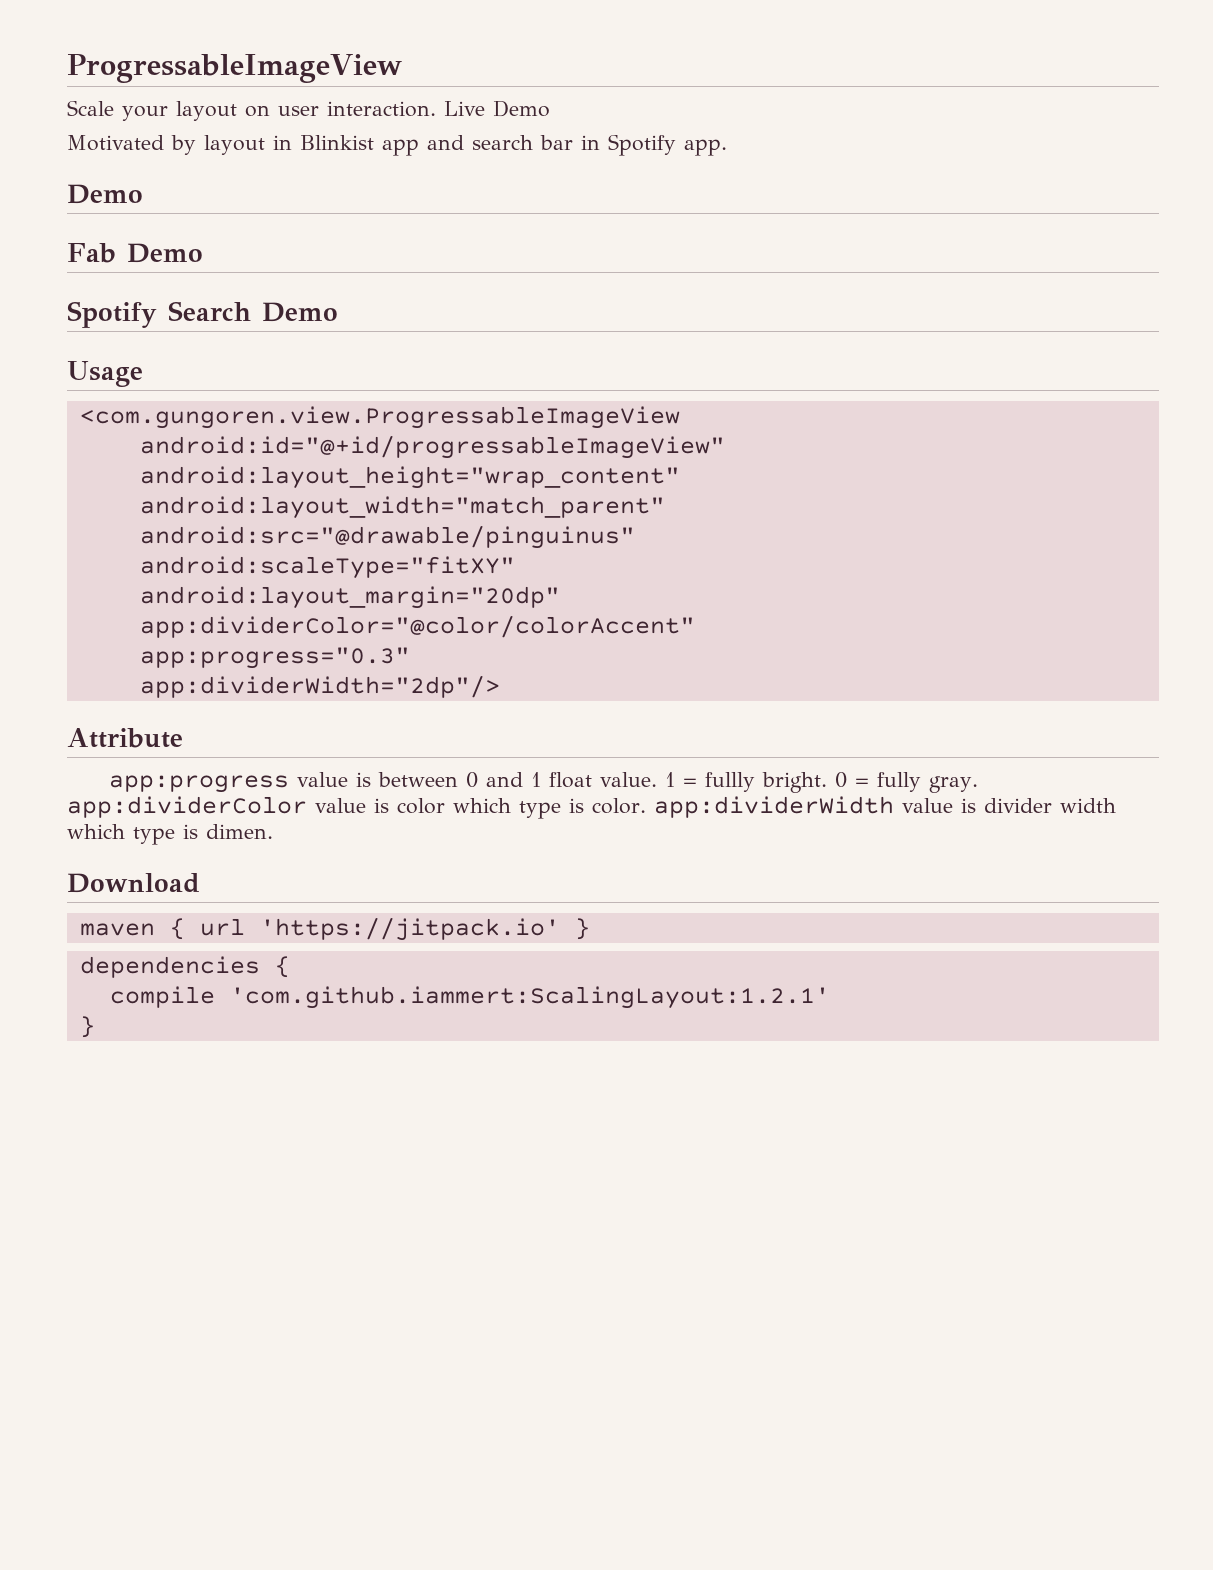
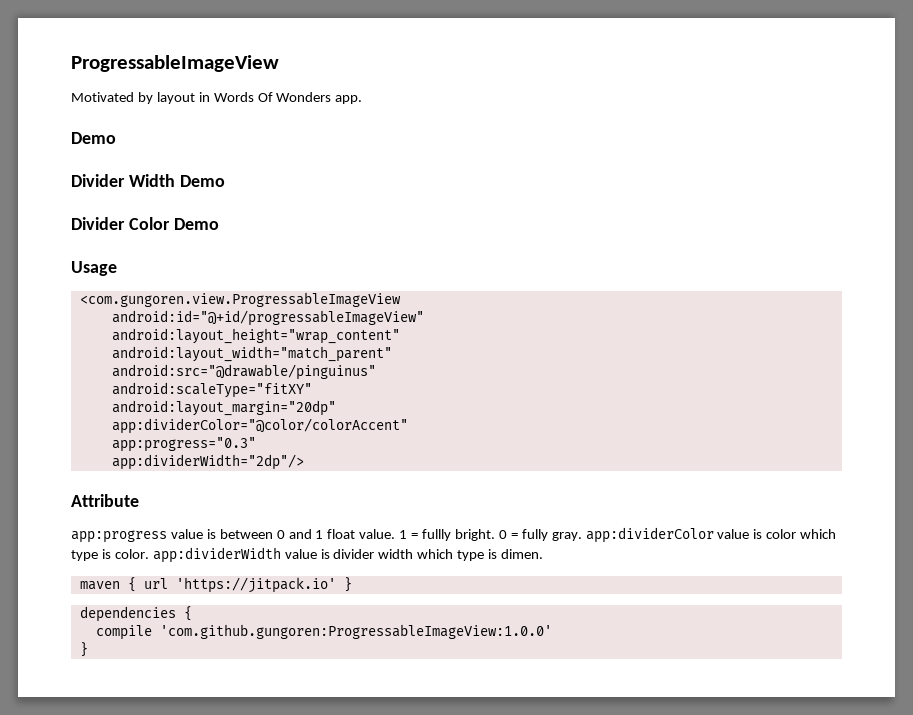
[67,100,550,121] [67,134,676,156] Scale your layout on user interaction. Live Demo // Motivated by layout in Blinkist app and search bar in Spotify -> [71,92,332,104] Motivated by layout in Words Of Wonders
[67,243,203,263] [67,301,251,328] Fab Demo // Spotify Search -> [71,174,225,187] [71,217,170,230] Divider Width Demo // Divider Color
[67,873,200,893] // Download -> (544, 554) none
[229,986,830,1009] 'com.github.iammert:ScalingLayout:1.2.1' -> [159,624,552,639] 'com.github.gungoren:ProgressableImageView:1.0.0'

